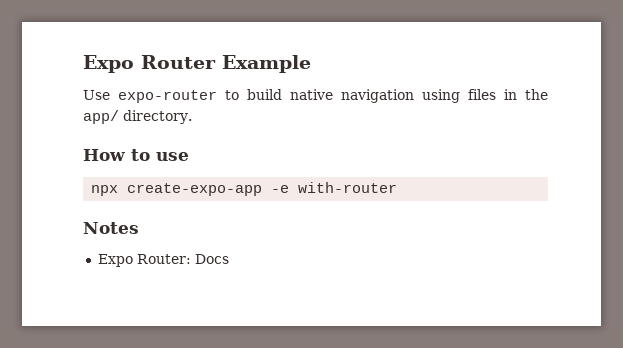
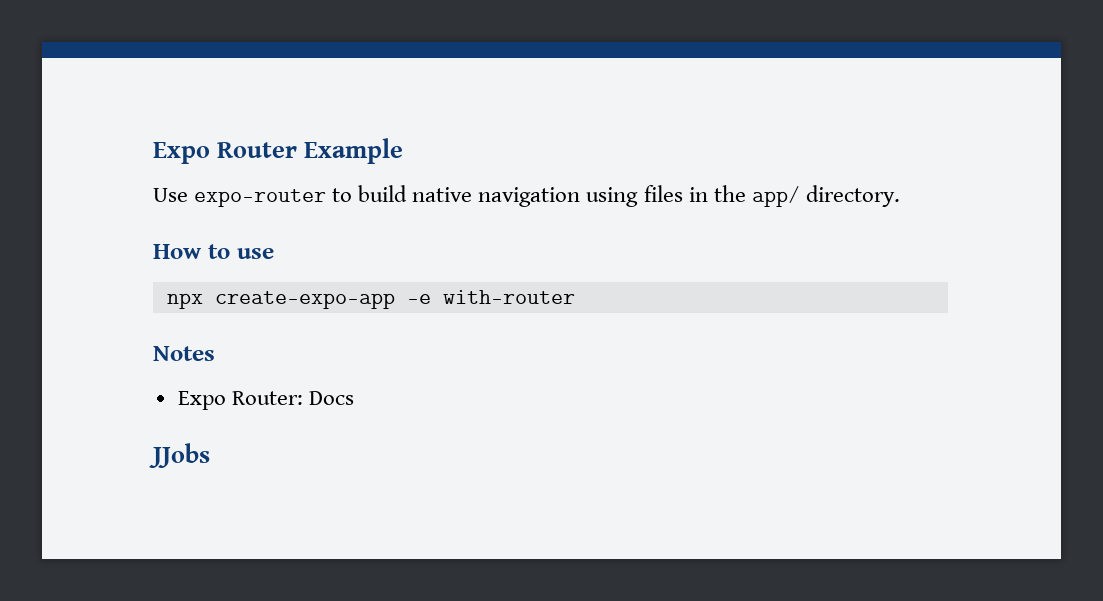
(229, 259) none -> [149,443,210,468] // JJobs

